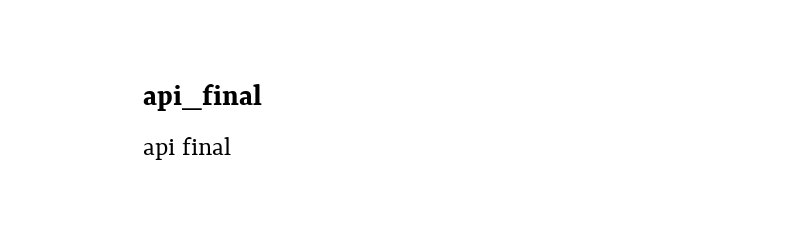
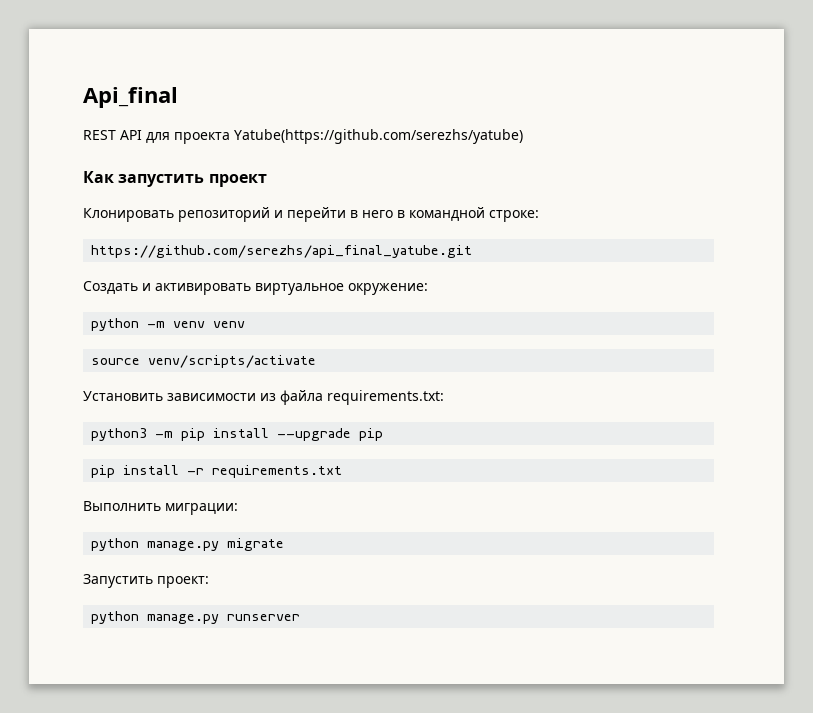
[143,84,262,111] [143,137,232,160] api_final // api final -> [83,87,178,108] [83,129,523,144] [83,171,267,187] [83,207,539,222] [91,245,473,258] [83,281,428,295] [91,318,246,331] [91,355,317,368] [83,390,444,405] [91,428,384,441] [91,465,343,478] [83,501,238,515] [91,538,285,551] [83,574,209,588] [91,611,301,624] Api_final // REST API для проекта Yatube(https://github.com/serezhs/yatube) // Как запустить проект // Клонировать репозиторий и перейти в него в командной строке: // https://github.com/serezhs/api_final_yatube.git // Cоздать и активировать виртуальное окружение: // python -m venv venv // source venv/scripts/activate // Установить зависимости из файла requirements.txt: // python3 -m pip install --upgrade pip // pip install -r requirements.txt // Выполнить миграции: // python manage.py migrate // Запустить проект: // python manage.py runserver

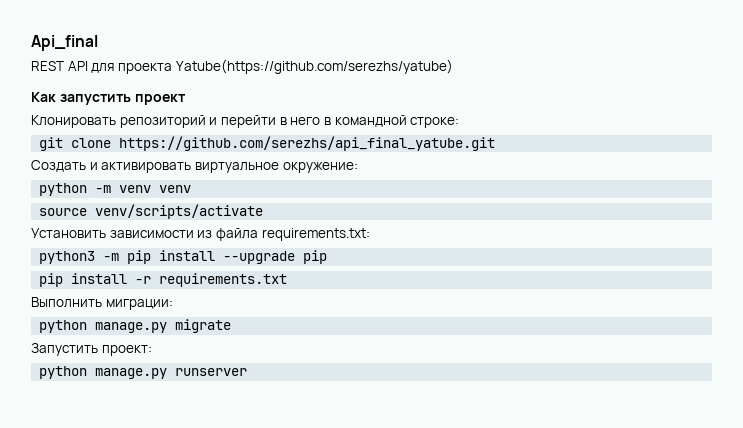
(539, 216) none -> [39,137,112,151] git clone

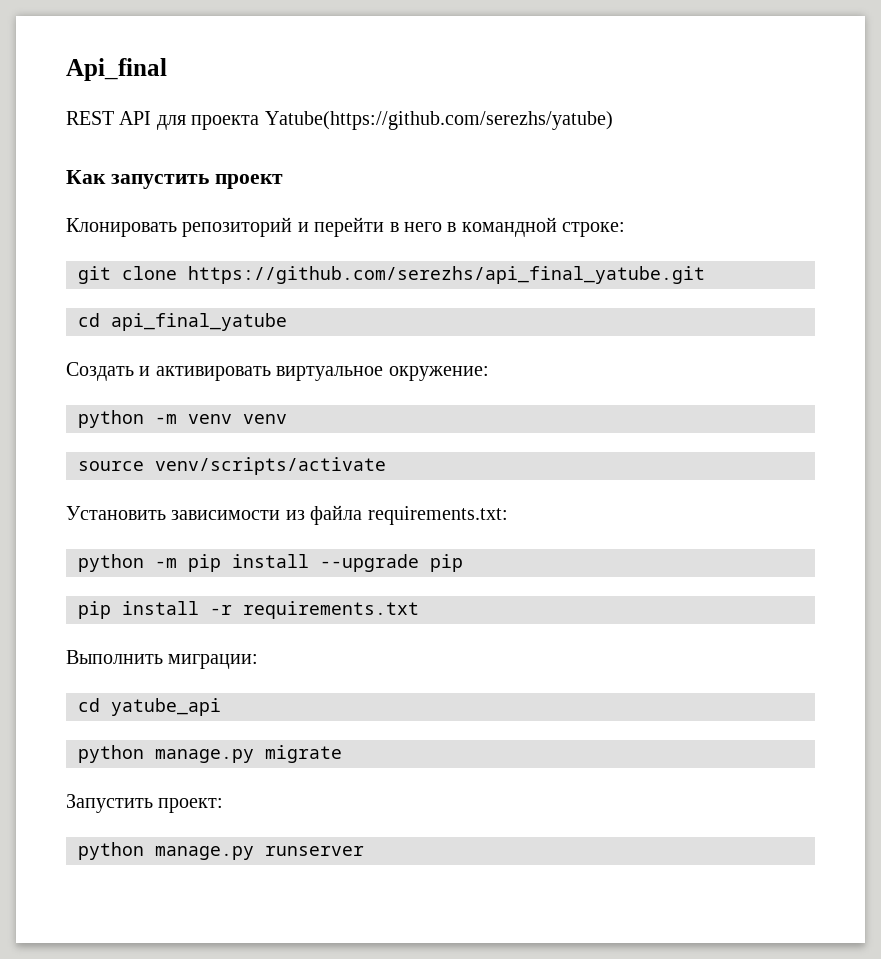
(496, 143) none -> [78,313,287,331] // cd api_final_yatube
[39,251,96,264] python3 -> [78,554,144,572] python
(173, 304) none -> [78,698,221,716] // cd yatube_api

